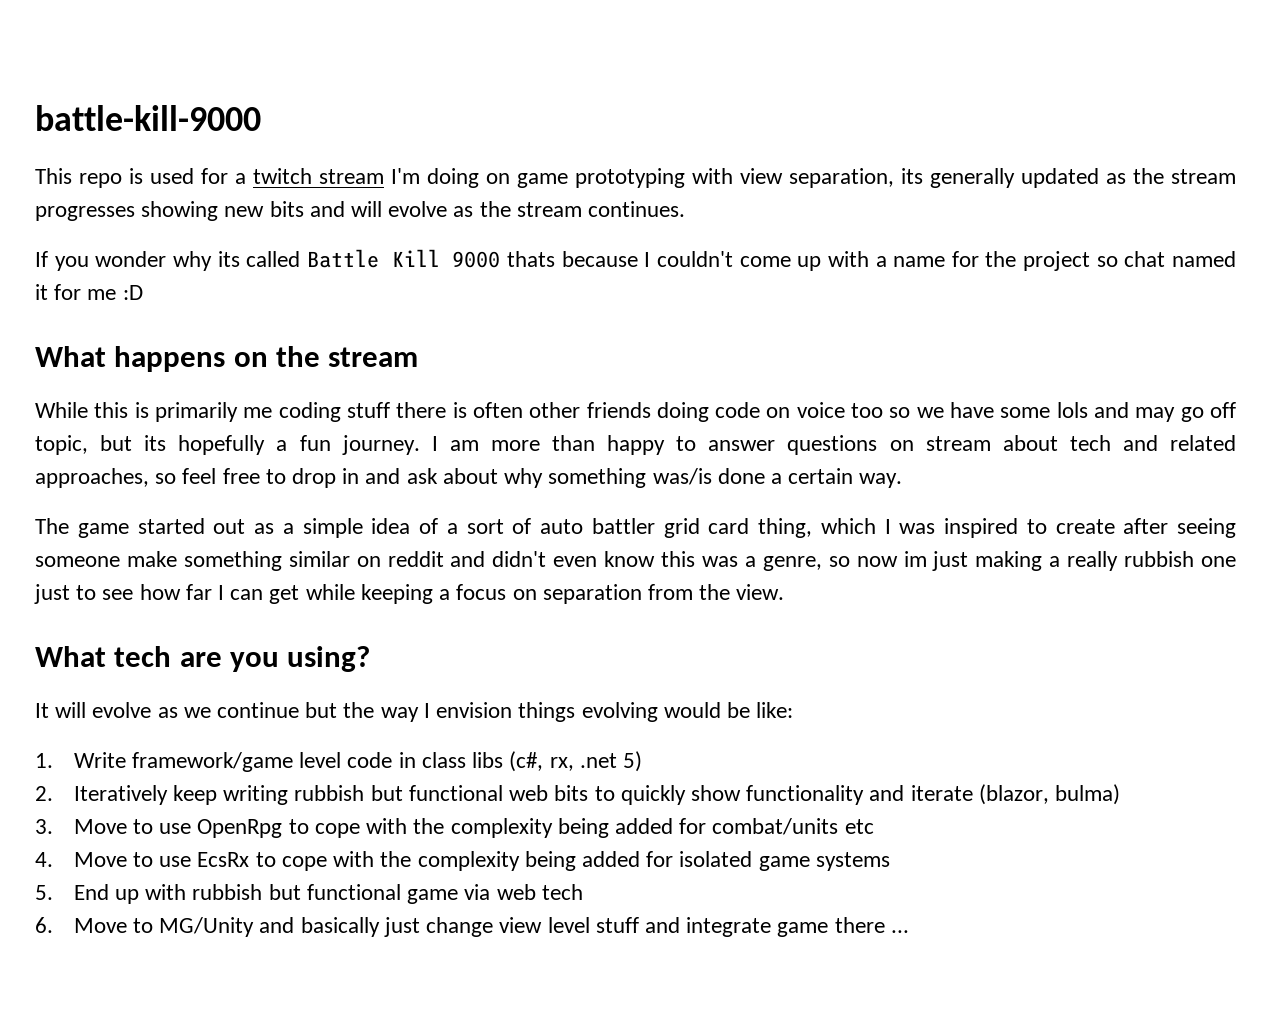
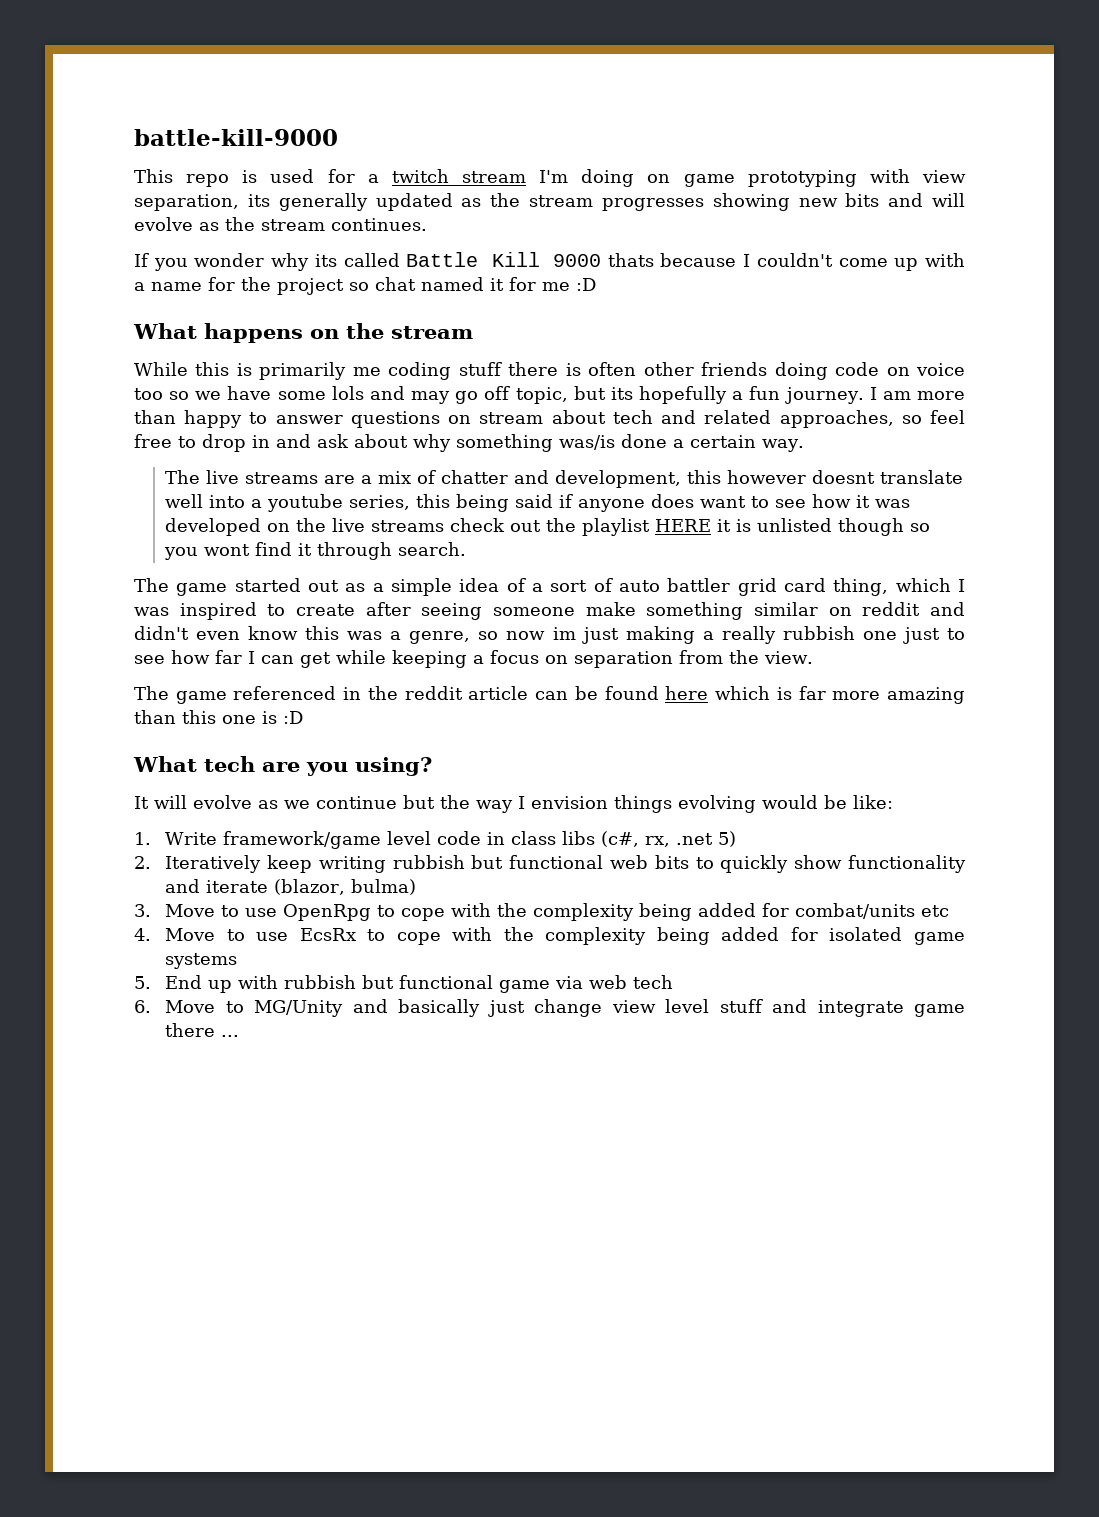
(903, 480) none -> [165,470,964,488] [165,494,911,512] [165,518,931,536] [164,542,467,560] // The live streams are a mix of chatter and development, this however doesnt translate well into a youtube series, this being said if anyone does want to see how it was developed on the live streams check out the playlist HERE it is unlisted though so you wont find it through search.
(785, 592) none -> [134,686,966,704] [134,710,303,724] // The game referenced in the reddit article can be found here which is far more amazing than this one is :D

